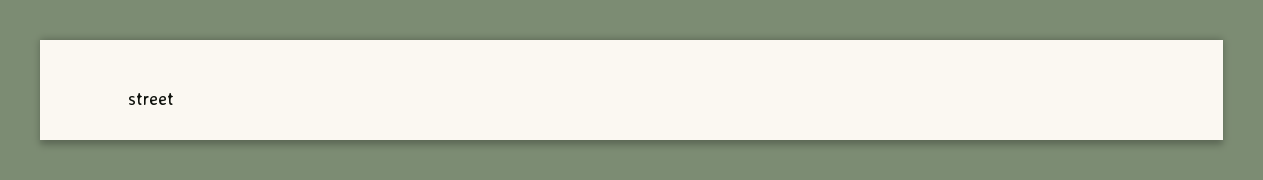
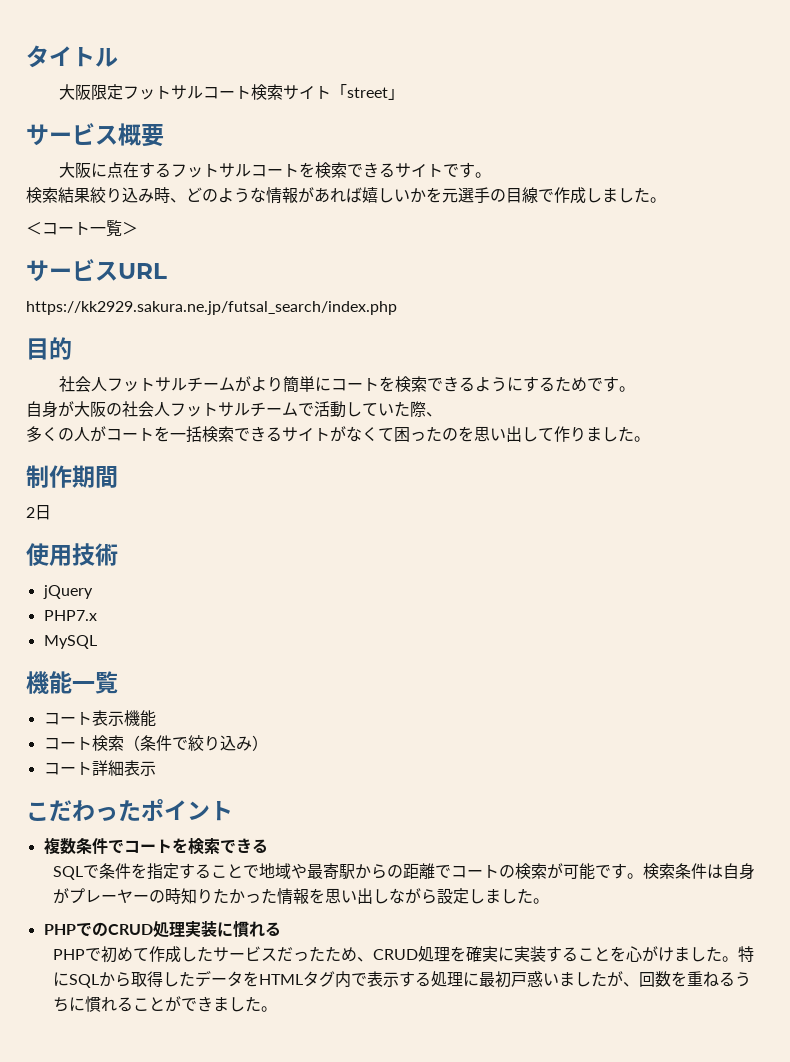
[128,93,174,105] street -> [26,45,118,68] [58,84,404,100] [26,123,164,147] [58,162,491,178] [26,187,666,204] [26,220,138,237] [26,259,167,282] [26,301,397,315] [26,337,72,360] [58,376,635,393] [26,401,442,418] [26,426,650,442] [26,465,118,488] [26,505,51,520] [26,543,118,566] [42,585,93,599] [43,610,97,621] [43,635,97,649] [26,671,118,694] [43,710,156,727] [43,735,268,751] [43,760,156,776] [26,799,233,822] [43,837,268,855] [52,863,755,880] [52,888,549,905] [43,921,281,938] [52,946,754,963] [52,970,751,988] [52,996,277,1012] タイトル // 大阪限定フットサルコート検索サイト「street」 // サービス概要 // 大阪に点在するフットサルコートを検索できるサイトです。 // 検索結果絞り込み時、どのような情報があれば嬉しいかを元選手の目線で作成しました。 // ＜コート一覧＞ // サービスURL // https://kk2929.sakura.ne.jp/futsal_search/index.php // 目的 // 社会人フットサルチームがより簡単にコートを検索できるようにするためです。 // 自身が大阪の社会人フットサルチームで活動していた際、 // 多くの人がコートを一括検索できるサイトがなくて困ったのを思い出して作りました。 // 制作期間 // 2日 // 使用技術 // jQuery // PHP7.x // MySQL // 機能一覧 // コート表示機能 // コート検索（条件で絞り込み） // コート詳細表示 // こだわったポイント // 複数条件でコートを検索できる // SQLで条件を指定することで地域や最寄駅からの距離でコートの検索が可能です。検索条件は自身がプレーヤーの時知りたかった情報を思い出しながら設定しました。 // PHPでのCRUD処理実装に慣れる // PHPで初めて作成したサービスだったため、CRUD処理を確実に実装することを心がけました。特にSQLから取得したデータをHTMLタグ内で表示する処理に最初戸惑いましたが、回数を重ねるうちに慣れることができました。

